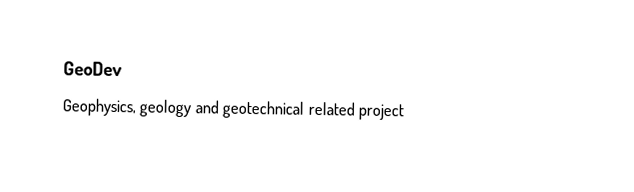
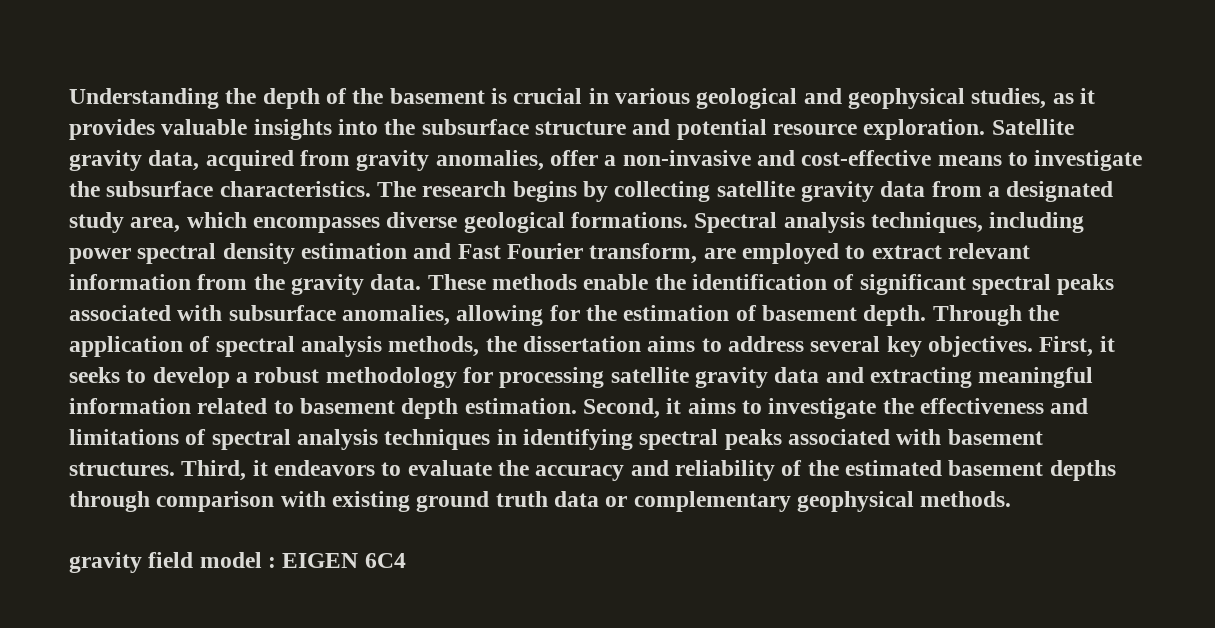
[63,61,123,77] [62,98,405,121] GeoDev // Geophysics, geology and geotechnical related project -> [69,88,1096,109] [69,119,1074,140] [69,150,1143,171] [69,181,1114,202] [69,212,1085,233] [69,243,1031,264] [69,274,1115,295] [69,305,1060,326] [69,336,1115,357] [69,367,1094,388] [69,398,1089,419] [69,429,1043,450] [69,460,1116,481] [69,491,1012,512] [69,552,406,573] Understanding the depth of the basement is crucial in various geological and geophysical studies, as it provides valuable insights into the subsurface structure and potential resource exploration. Satellite gravity data, acquired from gravity anomalies, offer a non-invasive and cost-effective means to investigate the subsurface characteristics. The research begins by collecting satellite gravity data from a designated study area, which encompasses diverse geological formations. Spectral analysis techniques, including power spectral density estimation and Fast Fourier transform, are employed to extract relevant information from the gravity data. These methods enable the identification of significant spectral peaks associated with subsurface anomalies, allowing for the estimation of basement depth. Through the application of spectral analysis methods, the dissertation aims to address several key objectives. First, it seeks to develop a robust methodology for processing satellite gravity data and extracting meaningful information related to basement depth estimation. Second, it aims to investigate the effectiveness and limitations of spectral analysis techniques in identifying spectral peaks associated with basement structures. Third, it endeavors to evaluate the accuracy and reliability of the estimated basement depths through comparison with existing ground truth data or complementary geophysical methods. // gravity field model : EIGEN 6C4

